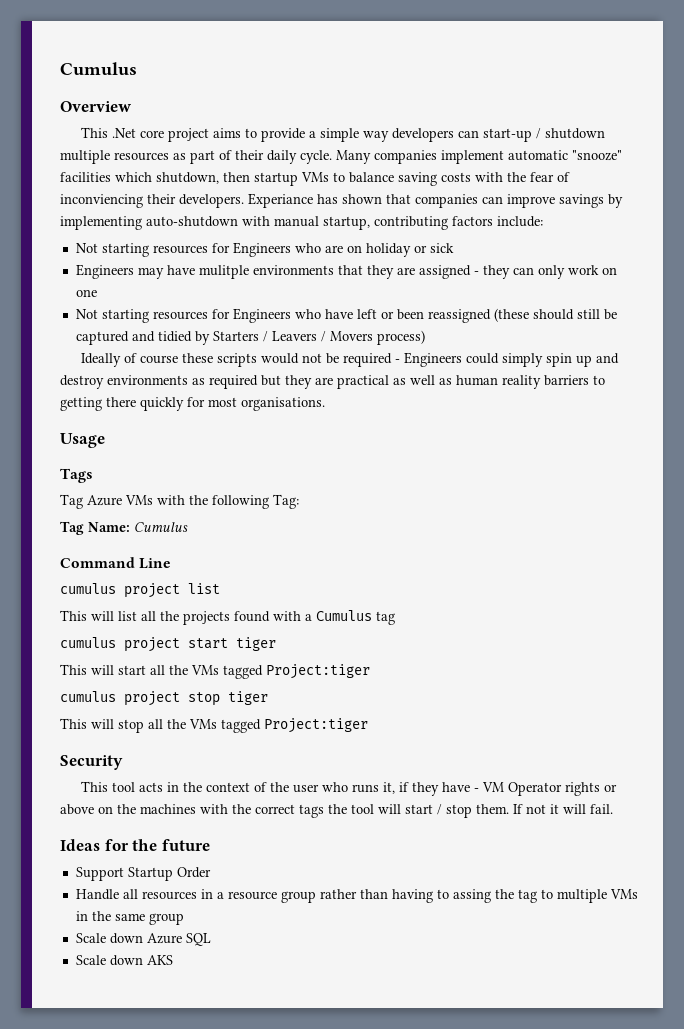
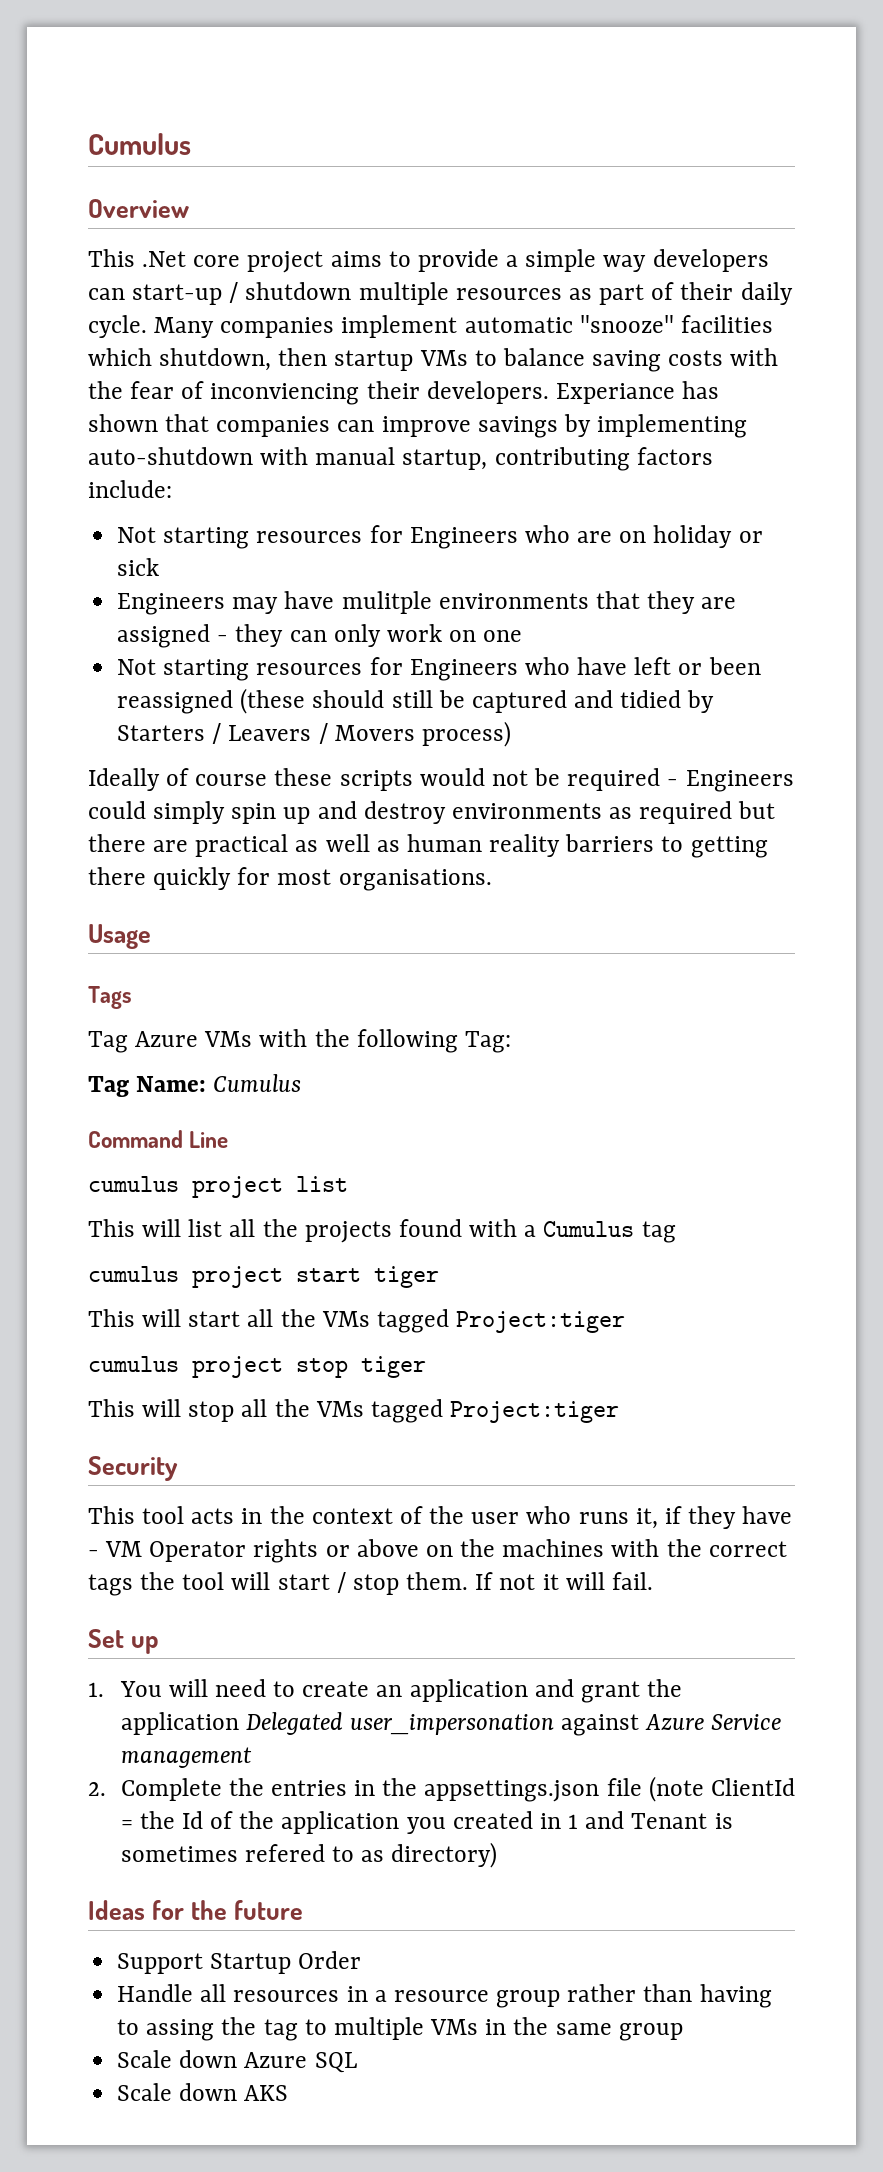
[285,375,312,389] they -> [88,834,146,852] there
(613, 809) none -> [88,1629,160,1654] [88,1679,683,1703] [120,1712,782,1736] [120,1747,252,1768] [88,1776,795,1802] [120,1811,733,1834] [120,1842,498,1868] // Set up // 1. You will need to create an application and grant the application Delegated user_impersonation against Azure Service management // 2. Complete the entries in the appsettings.json file (note ClientId = the Id of the application you created in 1 and Tenant is sometimes refered to as directory)

